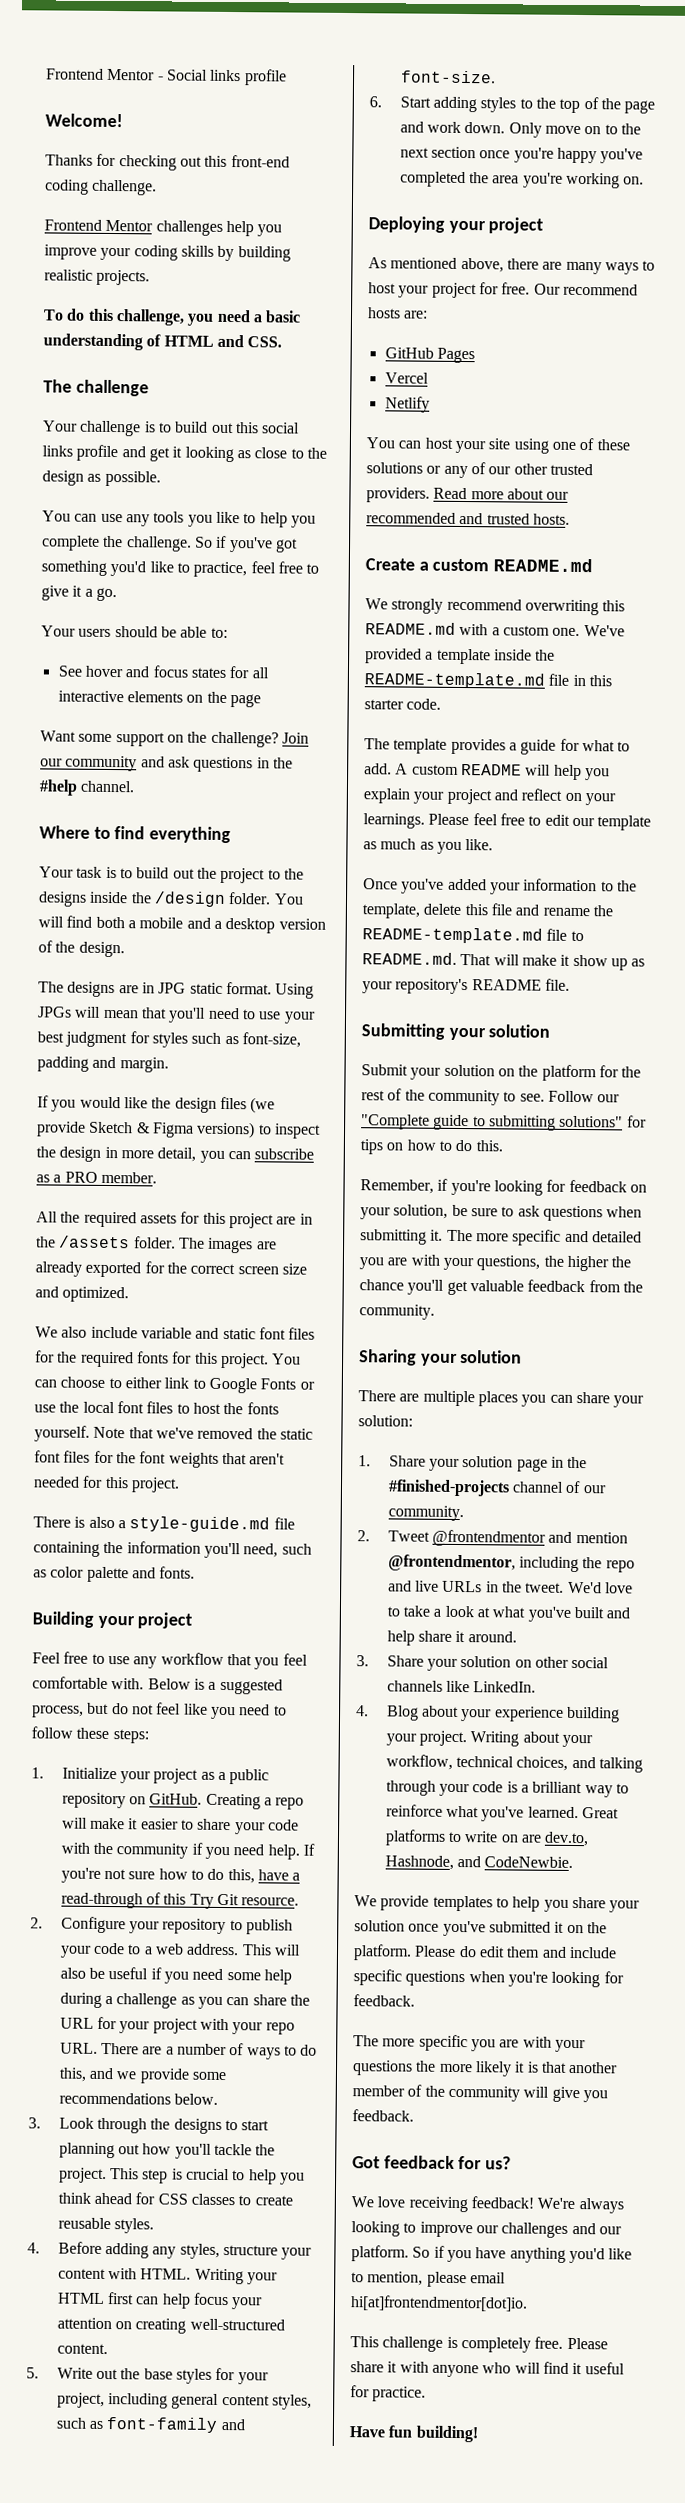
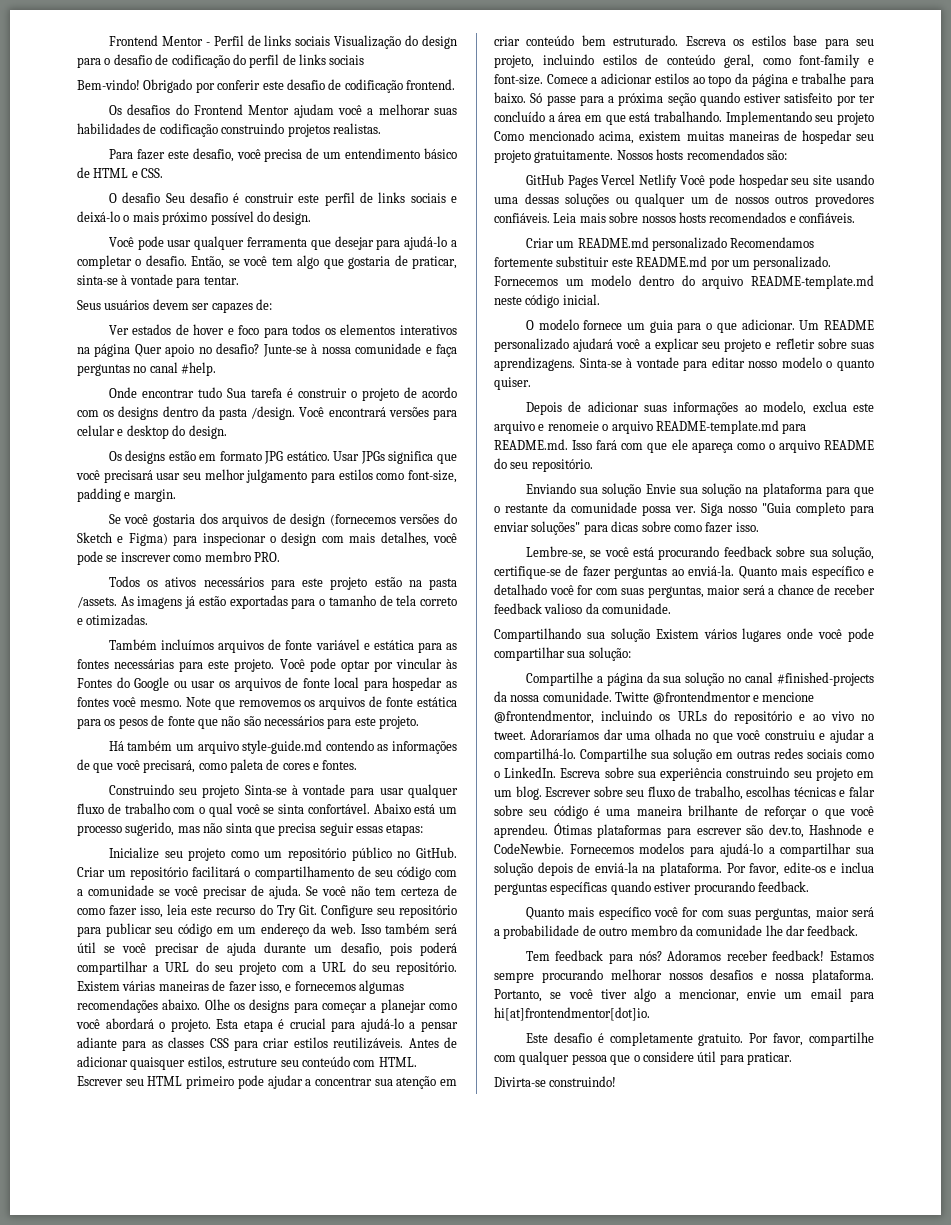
[166,69,287,86] [45,113,123,128] [45,153,290,171] [45,179,158,196] [44,219,283,237] [44,244,291,262] [44,269,151,286] [43,308,302,326] [43,333,283,351] [43,379,149,397] [43,420,301,437] [42,444,327,463] [42,470,161,487] [42,510,316,528] [41,535,298,553] [41,560,320,578] [41,585,117,602] [41,625,228,638] [57,665,269,679] [57,690,261,708] [40,730,309,748] [40,755,293,773] [39,779,136,796] [39,825,232,844] [39,866,304,884] [38,891,304,907] [38,915,326,934] [38,940,125,958] [38,981,315,999] [37,1006,316,1024] [37,1031,239,1048] Social links profile // Welcome! // Thanks for checking out this front-end coding challenge. // Frontend Mentor challenges help you improve your coding skills by building realistic projects. // To do this challenge, you need a basic understanding of HTML and CSS. // The challenge // Your challenge is to build out this social links profile and get it looking as close to the design as possible. // You can use any tools you like to help you complete the challenge. So if you've got something you'd like to practice, feel free to give it a go. // Your users should be able to: // See hover and focus states for all interactive elements on the page // Want some support on the challenge? Join our community and ask questions in the #help channel. // Where to find everything // Your task is to build out the project to the designs inside the /design folder. You will find both a mobile and a desktop version of the design. // The designs are in JPG static format. Using JPGs will mean that you'll need to use your best judgment for styles such as -> [213,35,457,49] [77,54,365,68] [77,79,455,93] [108,104,458,118] [77,123,381,137] [108,148,457,162] [77,167,164,178] [108,192,457,206] [77,211,312,225] [108,236,458,250] [77,255,458,269] [77,274,239,288] [77,299,272,313] [108,324,458,338] [77,343,457,357] [77,362,217,376] [108,387,458,401] [77,406,457,420] [77,425,227,439] [108,450,458,464] [76,469,405,483] Perfil de links sociais Visualização do design para o desafio de codificação do perfil de links sociais // Bem-vindo! Obrigado por conferir este desafio de codificação frontend. // Os desafios do Frontend Mentor ajudam você a melhorar suas habilidades de codificação construindo projetos realistas. // Para fazer este desafio, você precisa de um entendimento básico de HTML e CSS. // O desafio Seu desafio é construir este perfil de links sociais e deixá-lo o mais próximo possível do design. // Você pode usar qualquer ferramenta que desejar para ajudá-lo a completar o desafio. Então, se você tem algo que gostaria de praticar, sinta-se à vontade para tentar. // Seus usuários devem ser capazes de: // Ver estados de hover e foco para todos os elementos interativos na página Quer apoio no desafio? Junte-se à nossa comunidade e faça perguntas no canal #help. // Onde encontrar tudo Sua tarefa é construir o projeto de acordo com os designs dentro da pasta /design. Você encontrará versões para celular e desktop do design. // Os designs estão em formato JPG estático. Usar JPGs significa que você precisará usar seu melhor julgamento para estilos como
[92,1056,117,1069] and -> [124,492,131,499] e
[37,1095,276,1114] [36,1121,321,1139] [36,1146,315,1163] [36,1171,157,1184] [36,1211,313,1229] [36,1235,277,1254] [35,1261,307,1278] [35,1286,130,1303] [35,1326,316,1340] [35,1350,302,1369] [34,1376,315,1394] [34,1401,279,1415] [34,1425,313,1442] [34,1450,286,1468] [33,1475,180,1493] [33,1516,295,1533] [33,1541,312,1559] [33,1566,196,1583] [32,1611,193,1629] [32,1651,308,1670] [32,1676,283,1695] [32,1702,287,1720] [31,1726,149,1744] [31,1767,270,1785] [61,1792,305,1810] [61,1817,299,1835] [60,1842,315,1860] [60,1867,301,1884] [60,1892,300,1909] [30,1916,293,1935] [59,1942,301,1958] [59,1967,292,1985] [59,1992,310,2010] [59,2016,295,2035] [59,2042,318,2060] [58,2067,226,2084] [58,2092,218,2105] [28,2117,270,2134] [58,2142,276,2159] [58,2167,305,2185] [57,2192,293,2206] [57,2217,154,2234] [27,2241,313,2260] [57,2268,278,2285] [56,2292,264,2310] [56,2317,285,2334] [56,2343,108,2355] [26,2367,269,2385] [56,2392,312,2410] [55,2417,246,2433] [399,70,496,84] [369,96,656,114] [399,121,641,138] [399,146,644,164] [399,171,645,189] [368,216,544,234] [368,257,656,275] [368,282,638,299] [367,307,429,319] [384,347,475,364] [384,372,429,384] [384,396,430,413] [366,437,630,454] [366,462,593,479] [366,487,570,503] [366,512,570,525] [365,558,594,573] [365,598,626,616] [365,622,625,637] [365,648,556,665] [364,672,612,689] [364,698,442,710] [364,738,631,755] [364,763,610,781] [363,788,616,806] [363,813,652,831] [363,838,494,855] [363,878,637,895] [362,903,613,919] [362,927,584,944] [362,952,646,971] [362,978,570,995] [361,1023,551,1041] [361,1064,642,1082] [361,1088,621,1106] [361,1114,647,1131] [360,1139,503,1155] [360,1178,647,1196] [360,1204,643,1222] [360,1229,642,1246] [359,1254,632,1272] [359,1279,643,1296] [359,1304,435,1320] [359,1349,523,1366] [358,1390,645,1408] [358,1415,413,1427] [358,1455,588,1472] [387,1479,607,1497] [387,1505,464,1522] [357,1529,628,1547] [387,1554,635,1573] [387,1580,633,1594] [386,1605,631,1622] [386,1630,517,1646] [356,1655,610,1671] [386,1680,537,1693] [356,1705,620,1723] [385,1730,593,1748] [385,1754,643,1773] [385,1780,629,1798] [385,1804,619,1822] [384,1829,590,1847] [384,1855,574,1870] [354,1895,641,1913] [354,1920,607,1937] [353,1944,617,1961] [353,1969,624,1988] [353,1994,415,2007] [353,2034,586,2053] [352,2060,619,2077] [352,2084,608,2103] [352,2109,414,2122] [352,2155,512,2170] [351,2196,624,2214] [351,2221,622,2238] [351,2245,633,2264] [351,2271,506,2288] [350,2295,528,2312] [350,2336,608,2353] [350,2361,625,2378] [350,2385,427,2402] [349,2425,478,2443] If you would like the design files (we provide Sketch & Figma versions) to inspect the design in more detail, you can subscribe as a PRO member. // All the required assets for this project are in the /assets folder. The images are already exported for the correct screen size and optimized. // We also include variable and static font files for the required fonts for this project. You can choose to either link to Google Fonts or use the local font files to host the fonts yourself. Note that we've removed the static font files for the font weights that aren't needed for this project. // There is also a style-guide.md file containing the information you'll need, such as color palette and fonts. // Building your project // Feel free to use any workflow that you feel comfortable with. Below is a suggested process, but do not feel like you need to follow these steps: // 1. Initialize your project as a public repository on GitHub. Creating a repo will make it easier to share your code with the community if you need help. If you're not sure how to do this, have a read-through of this Try Git resource. // 2. Configure your repository to publish your code to a web address. This will also be useful if you need some help during a challenge as you can share the URL for your project with your repo URL. There are a number of ways to do this, and we provide some recommendations below. // 3. Look through the designs to start planning out how you'll tackle the project. This step is crucial to help you think ahead for CSS classes to create reusable styles. // 4. Before adding any styles, structure your content with HTML. Writing your HTML first can help focus your attention on creating well-structured content. // 5. Write out the base styles for your project, including general content styles, such as font-family and font-size. // 6. Start adding styles to the top of the page and work down. Only move on to the next section once you're happy you've completed the area you're working on. // Deploying your project // As mentioned above, there are many ways to host your project for free. Our recommend hosts are: // GitHub Pages // Vercel // Netlify // You can host your site using one of these solutions or any of our other trusted providers. Read more about our recommended and trusted hosts. // Create a custom README.md // We strongly recommend overwriting this README.md with a custom one. We've provided a template inside the README-template.md file in this starter code. // The template provides a guide for what to add. A custom README will help you explain your project and reflect on your learnings. Please feel free to edit our template as much as you like. // Once you've added your information to the template, delete this file and rename the README-template.md file to README.md. That will make it show up as your repository's README file. // Submitting your solution // Submit your solution on the platform for the rest of the community to see. Follow our "Complete guide to submitting solutions" for tips on how to do this. // Remember, if you're looking for feedback on your solution, be sure to ask questions when submitting it. The more specific and detailed you are with your questions, the higher the chance you'll get valuable feedback from the community. // Sharing your solution // There are multiple places you can share your solution: // 1. Share your solution page in the #finished-projects channel of our community. // 2. Tweet @frontendmentor and mention @frontendmentor, including the repo and live URLs in the tweet. We'd love to take a look at what you've built and help share it around. // 3. Share your solution on other social channels like LinkedIn. // 4. Blog about your experience building your project. Writing about your workflow, technical choices, and talking through your code is a brilliant way to reinforce what you've learned. Great platforms to write on are dev.to, Hashnode, and CodeNewbie. // We provide templates to help you share your solution once you've submitted it on the platform. Please do edit them and include specific questions when you're looking for feedback. // The more specific you are with your questions the more likely it is that another member of the community will give you feedback. // Got feedback for us? // We love receiving feedback! We're always looking to improve our challenges and our platform. So if you have anything you'd like to mention, please email hi[at]frontendmentor[dot]io. // This challenge is completely free. Please share it with anyone who will find it useful for practice. // Have fun building! -> [108,513,458,527] [77,532,457,546] [77,551,280,565] [108,576,457,590] [77,595,458,609] [77,614,149,626] [108,639,457,653] [77,658,458,672] [77,677,457,691] [77,696,457,710] [77,715,420,729] [108,740,457,754] [77,759,358,773] [108,784,458,798] [77,803,457,817] [77,822,424,836] [108,847,457,861] [77,866,457,880] [77,885,457,899] [77,904,457,918] [77,923,457,937] [77,942,457,956] [77,961,458,975] [77,980,404,994] [77,999,457,1013] [76,1018,458,1032] [77,1037,457,1051] [77,1056,417,1070] [77,1075,457,1089] [494,35,874,49] [494,54,874,68] [494,73,874,87] [494,92,875,106] [494,111,874,125] [494,130,874,144] [494,149,787,163] [525,174,874,188] [494,193,874,207] [494,212,855,223] [525,237,815,251] [494,256,832,270] [494,275,874,289] [494,294,600,308] [525,319,874,333] [494,338,874,352] [494,357,874,371] [494,377,531,390] [525,401,874,415] [494,420,807,434] [494,439,874,453] [494,458,593,472] [525,483,874,497] [494,502,874,516] [494,521,759,535] [525,546,874,560] [494,565,874,579] [494,584,875,598] [494,603,672,614] [494,628,874,642] [494,647,631,661] [525,672,874,686] [494,691,815,704] [494,710,874,724] [494,729,874,743] [494,748,874,762] [494,767,874,781] [494,786,875,800] [494,805,874,819] [494,823,874,838] [494,843,874,857] [494,862,874,876] [494,881,809,895] [525,907,874,920] [494,925,859,939] [525,950,874,964] [494,969,874,983] [494,988,874,1002] [494,1007,650,1021] [525,1032,874,1046] [494,1051,792,1065] [494,1076,617,1087] Se você gostaria dos arquivos de design (fornecemos versões do Sketch e Figma) para inspecionar o design com mais detalhes, você pode se inscrever como membro PRO. // Todos os ativos necessários para este projeto estão na pasta /assets. As imagens já estão exportadas para o tamanho de tela correto e otimizadas. // Também incluímos arquivos de fonte variável e estática para as fontes necessárias para este projeto. Você pode optar por vincular às Fontes do Google ou usar os arquivos de fonte local para hospedar as fontes você mesmo. Note que removemos os arquivos de fonte estática para os pesos de fonte que não são necessários para este projeto. // Há também um arquivo style-guide.md contendo as informações de que você precisará, como paleta de cores e fontes. // Construindo seu projeto Sinta-se à vontade para usar qualquer fluxo de trabalho com o qual você se sinta confortável. Abaixo está um processo sugerido, mas não sinta que precisa seguir essas etapas: // Inicialize seu projeto como um repositório público no GitHub. Criar um repositório facilitará o compartilhamento de seu código com a comunidade se você precisar de ajuda. Se você não tem certeza de como fazer isso, leia este recurso do Try Git. Configure seu repositório para publicar seu código em um endereço da web. Isso também será útil se você precisar de ajuda durante um desafio, pois poderá compartilhar a URL do seu projeto com a URL do seu repositório. Existem várias maneiras de fazer isso, e fornecemos algumas recomendações abaixo. Olhe os designs para começar a planejar como você abordará o projeto. Esta etapa é crucial para ajudá-lo a pensar adiante para as classes CSS para criar estilos reutilizáveis. Antes de adicionar quaisquer estilos, estruture seu conteúdo com HTML. Escrever seu HTML primeiro pode ajudar a concentrar sua atenção em criar conteúdo bem estruturado. Escreva os estilos base para seu projeto, incluindo estilos de conteúdo geral, como font-family e font-size. Comece a adicionar estilos ao topo da página e trabalhe para baixo. Só passe para a próxima seção quando estiver satisfeito por ter concluído a área em que está trabalhando. Implementando seu projeto Como mencionado acima, existem muitas maneiras de hospedar seu projeto gratuitamente. Nossos hosts recomendados são: // GitHub Pages Vercel Netlify Você pode hospedar seu site usando uma dessas soluções ou qualquer um de nossos outros provedores confiáveis. Leia mais sobre nossos hosts recomendados e confiáveis. // Criar um README.md personalizado Recomendamos fortemente substituir este README.md por um personalizado. Fornecemos um modelo dentro do arquivo README-template.md neste código inicial. // O modelo fornece um guia para o que adicionar. Um README personalizado ajudará você a explicar seu projeto e refletir sobre suas aprendizagens. Sinta-se à vontade para editar nosso modelo o quanto quiser. // Depois de adicionar suas informações ao modelo, exclua este arquivo e renomeie o arquivo README-template.md para README.md. Isso fará com que ele apareça como o arquivo README do seu repositório. // Enviando sua solução Envie sua solução na plataforma para que o restante da comunidade possa ver. Siga nosso "Guia completo para enviar soluções" para dicas sobre como fazer isso. // Lembre-se, se você está procurando feedback sobre sua solução, certifique-se de fazer perguntas ao enviá-la. Quanto mais específico e detalhado você for com suas perguntas, maior será a chance de receber feedback valioso da comunidade. // Compartilhando sua solução Existem vários lugares onde você pode compartilhar sua solução: // Compartilhe a página da sua solução no canal #finished-projects da nossa comunidade. Twitte @frontendmentor e mencione @frontendmentor, incluindo os URLs do repositório e ao vivo no tweet. Adoraríamos dar uma olhada no que você construiu e ajudar a compartilhá-lo. Compartilhe sua solução em outras redes sociais como o LinkedIn. Escreva sobre sua experiência construindo seu projeto em um blog. Escrever sobre seu fluxo de trabalho, escolhas técnicas e falar sobre seu código é uma maneira brilhante de reforçar o que você aprendeu. Ótimas plataformas para escrever são dev.to, Hashnode e CodeNewbie. Fornecemos modelos para ajudá-lo a compartilhar sua solução depois de enviá-la na plataforma. Por favor, edite-os e inclua perguntas específicas quando estiver procurando feedback. // Quanto mais específico você for com suas perguntas, maior será a probabilidade de outro membro da comunidade lhe dar feedback. // Tem feedback para nós? Adoramos receber feedback! Estamos sempre procurando melhorar nossos desafios e nossa plataforma. Portanto, se você tiver algo a mencionar, envie um email para hi[at]frontendmentor[dot]io. // Este desafio é completamente gratuito. Por favor, compartilhe com qualquer pessoa que o considere útil para praticar. // Divirta-se construindo!

